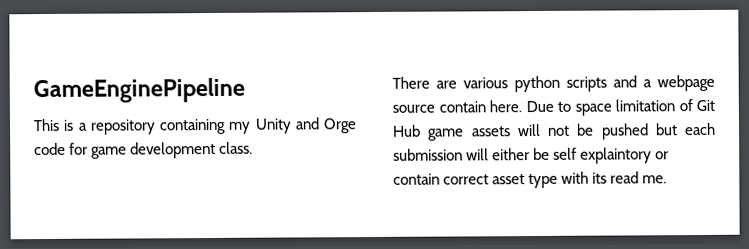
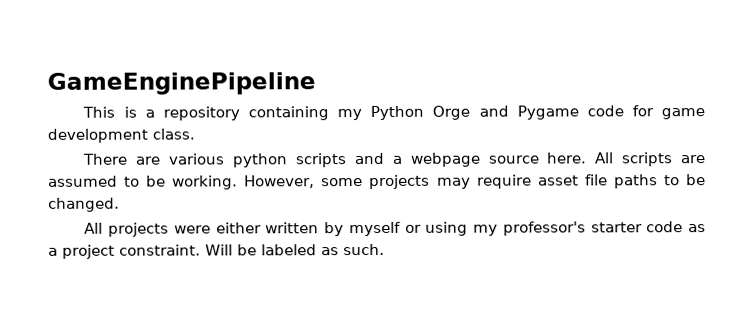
[254,117,357,134] Unity and Orge -> [370,105,579,120] Python Orge and Pygame
[438,99,715,116] [393,122,716,141] [393,147,670,164] [393,171,668,189] contain here. Due to space limitation of Git Hub game assets will not be pushed but each submission will either be self explaintory or contain correct asset type with its read me. -> [546,152,706,167] [48,174,707,190] [48,197,120,212] [84,221,706,237] [48,243,385,259] here. All scripts are assumed to be working. However, some projects may require asset file paths to be changed. // All projects were either written by myself or using my professor's starter code as a project constraint. Will be labeled as such.

